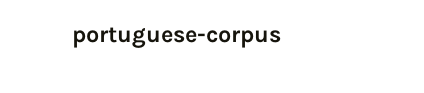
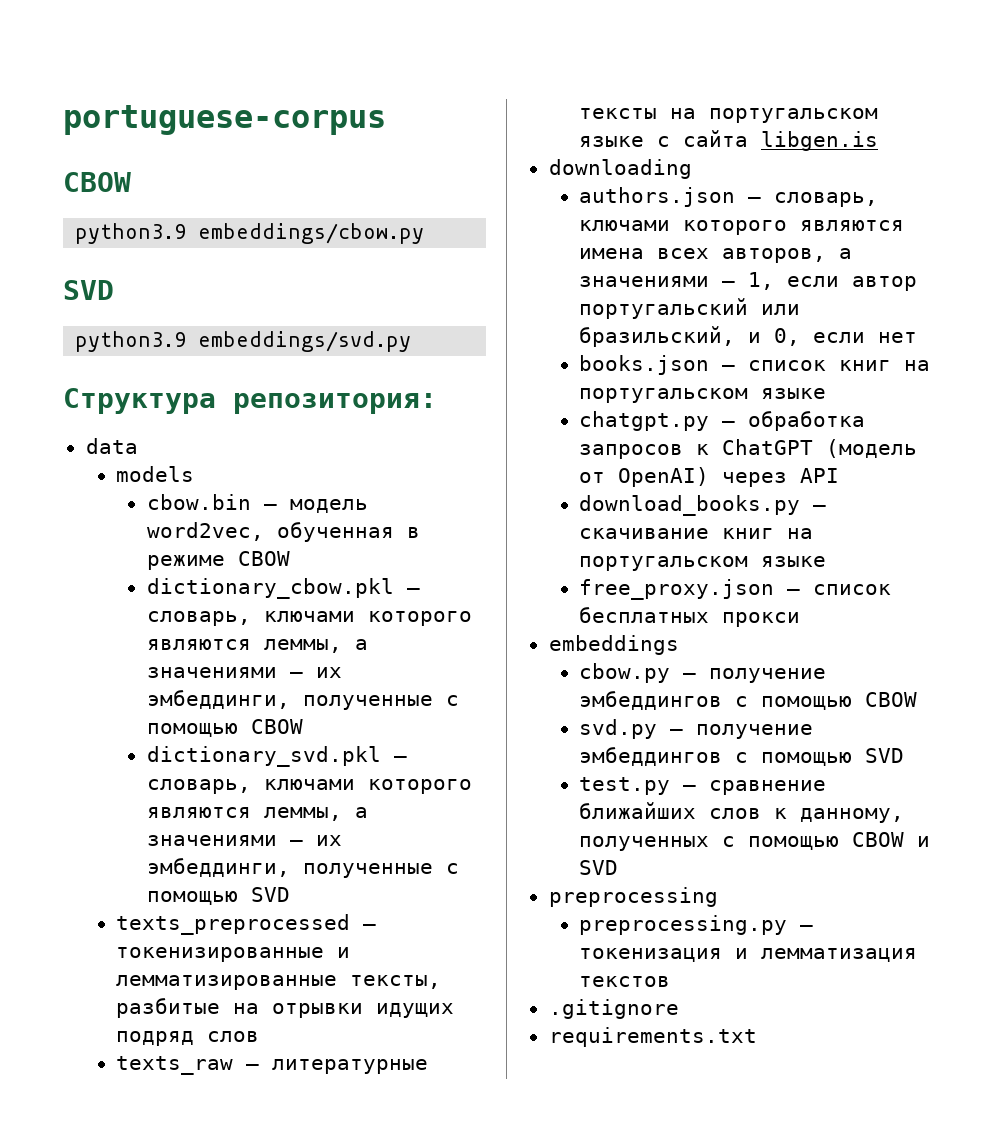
(281, 37) none -> [63,172,131,192] [75,223,425,244] [63,280,114,300] [75,331,412,352] [63,388,437,414] [85,438,138,454] [116,466,195,482] [146,494,368,513] [146,522,420,542] [146,551,290,570] [146,578,420,599] [146,611,472,626] [146,639,368,653] [146,667,342,678] [146,690,459,710] [146,719,303,737] [146,746,407,767] [146,779,472,794] [146,807,368,821] [146,835,342,846] [146,858,459,878] [146,887,290,905] [116,914,377,935] [116,947,351,962] [116,975,442,990] [116,998,455,1018] [116,1031,260,1046] [116,1056,429,1075] [579,108,879,123] [579,130,879,151] [548,159,692,179] [579,187,879,207] [579,220,905,235] [579,248,853,263] [579,272,918,291] [579,298,801,319] [579,326,918,347] [579,355,931,375] [579,388,827,403] [579,411,866,431] [579,439,918,459] [579,467,840,487] [579,495,827,516] [579,528,814,539] [579,556,827,571] [579,579,892,600] [579,607,801,627] [548,635,679,655] [579,663,827,683] [579,691,918,710] [579,719,814,739] [579,747,905,766] [579,777,827,795] [579,802,905,823] [579,832,931,851] [579,860,619,875] [548,887,718,907] [579,915,814,935] [579,948,918,962] [579,976,671,987] [548,999,679,1019] [548,1027,757,1047] // CBOW // python3.9 embeddings/cbow.py // SVD // python3.9 embeddings/svd.py // Структура репозитория: // data // models // cbow.bin — модель word2vec, обученная в режиме CBOW // dictionary_cbow.pkl — словарь, ключами которого являются леммы, а значениями — их эмбеддинги, полученные с помощью CBOW // dictionary_svd.pkl — словарь, ключами которого являются леммы, а значениями — их эмбеддинги, полученные с помощью SVD // texts_preprocessed — токенизированные и лемматизированные тексты, разбитые на отрывки идущих подряд слов // texts_raw — литературные тексты на португальском языке с сайта libgen.is // downloading // authors.json — словарь, ключами которого являются имена всех авторов, а значениями — 1, если автор португальский или бразильский, и 0, если нет // books.json — список книг на португальском языке // chatgpt.py — обработка запросов к ChatGPT (модель от OpenAI) через API // download_books.py — скачивание книг на португальском языке // free_proxy.json — список бесплатных прокси // embeddings // cbow.py — получение эмбеддингов с помощью CBOW // svd.py — получение эмбеддингов с помощью SVD // test.py — сравнение ближайших слов к данному, полученных с помощью CBOW и SVD // preprocessing // preprocessing.py — токенизация и лемматизация текстов // .gitignore // requirements.txt

